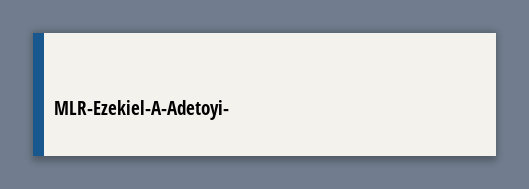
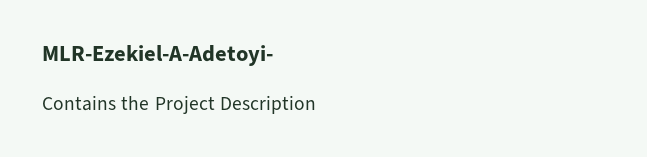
(229, 110) none -> [42,95,316,114] // Contains the Project Description

